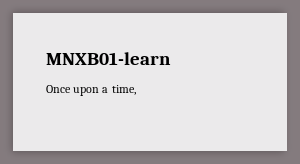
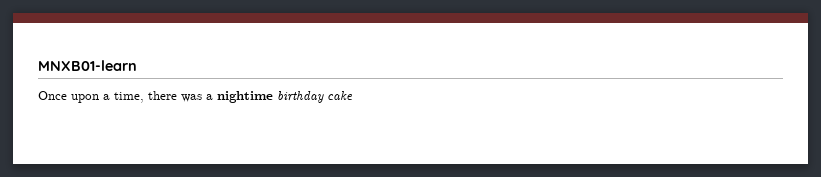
(136, 90) none -> [148,91,353,103] there was a nightime birthday cake

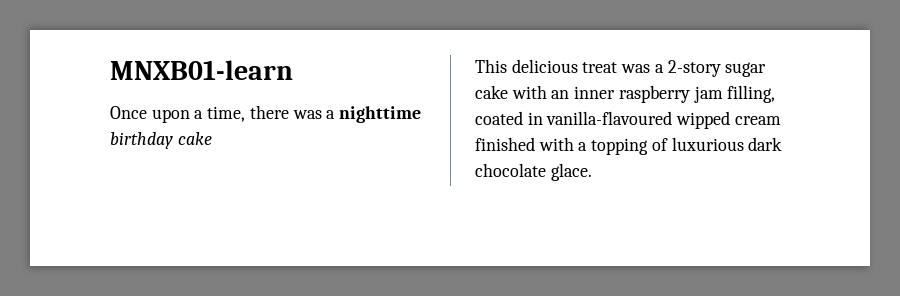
[217,91,273,103] nightime -> [339,106,422,123] nighttime
(353, 95) none -> [475,59,767,77] [475,85,776,103] [475,111,781,129] [475,137,783,155] [475,163,592,181] // This delicious treat was a 2-story sugar cake with an inner raspberry jam filling, coated in vanilla-flavoured wipped cream finished with a topping of luxurious dark chocolate glace.

